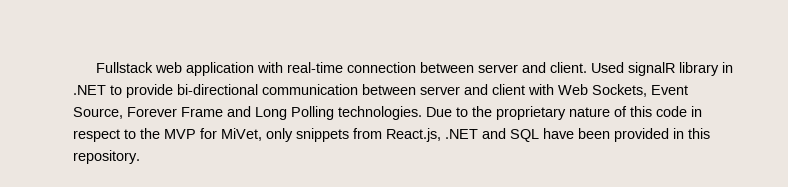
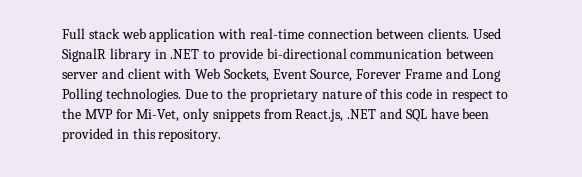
[95,62,153,73] Fullstack -> [62,28,120,39] Full stack
[477,62,675,76] server and client. Used signalR -> [428,28,502,39] [62,48,106,62] clients. Used SignalR
[221,128,262,141] MiVet, -> [136,109,180,122] Mi-Vet,

